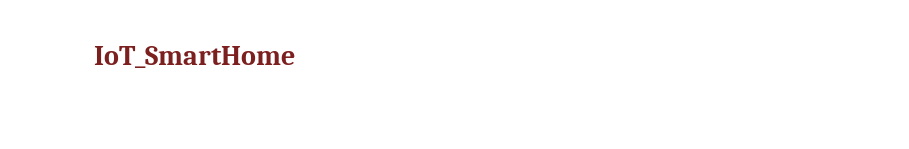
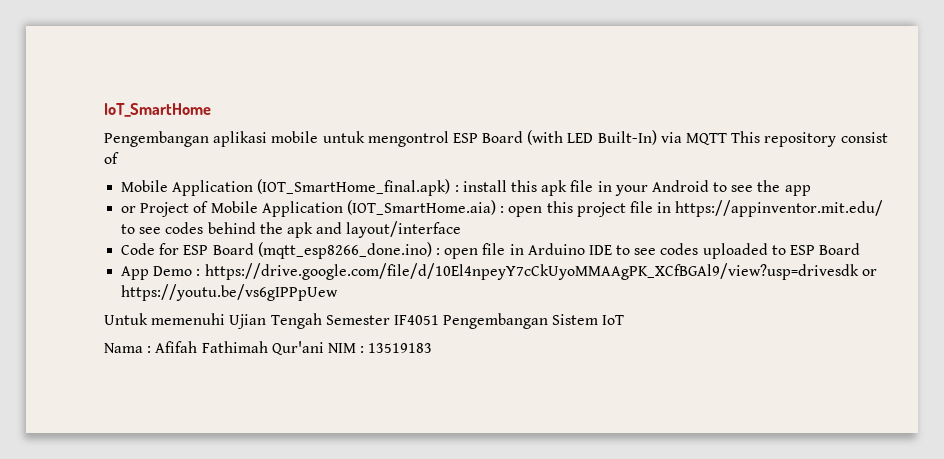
(295, 57) none -> [104,130,888,147] [104,152,119,164] [121,179,811,196] [121,200,884,217] [121,221,462,238] [121,242,861,259] [121,263,877,280] [121,284,339,301] [104,313,625,329] [104,341,433,355] // Pengembangan aplikasi mobile untuk mengontrol ESP Board (with LED Built-In) via MQTT This repository consist of // Mobile Application (IOT_SmartHome_final.apk) : install this apk file in your Android to see the app // or Project of Mobile Application (IOT_SmartHome.aia) : open this project file in https://appinventor.mit.edu/ to see codes behind the apk and layout/interface // Code for ESP Board (mqtt_esp8266_done.ino) : open file in Arduino IDE to see codes uploaded to ESP Board // App Demo : https://drive.google.com/file/d/10El4npeyY7cCkUyoMMAAgPK_XCfBGAl9/view?usp=drivesdk or https://youtu.be/vs6gIPPpUew // Untuk memenuhi Ujian Tengah Semester IF4051 Pengembangan Sistem IoT // Nama : Afifah Fathimah Qur'ani NIM : 13519183

